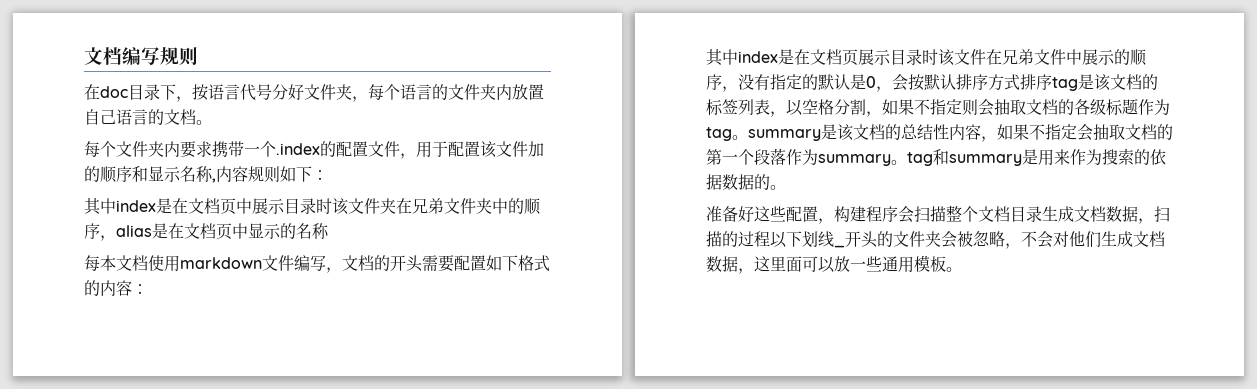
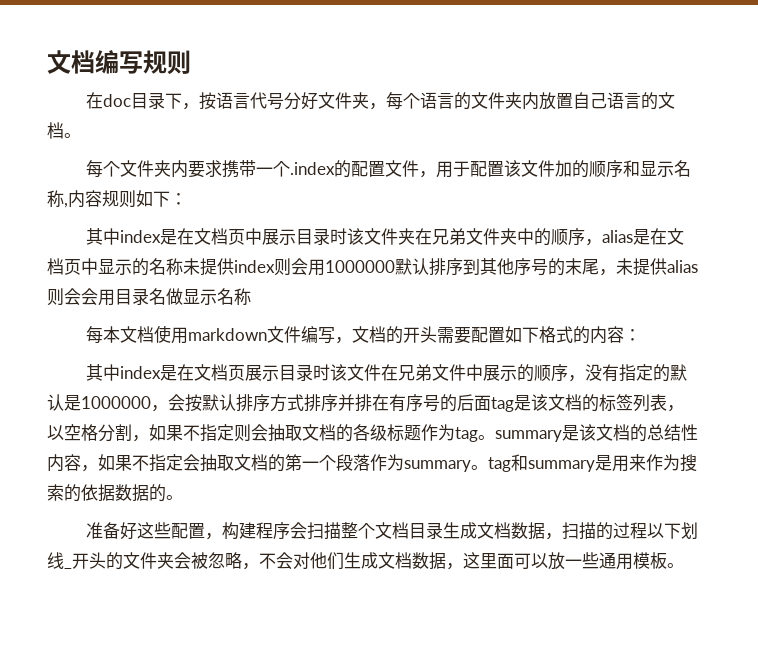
(329, 231) none -> [183,258,698,276] [47,288,251,306] 未提供index则会用1000000默认排序到其他序号的末尾，未提供alias则会会用目录名做显示名称
[866,76,876,88] 0 -> [81,396,151,409] 1000000
(1052, 82) none -> [338,394,491,412] 并排在有序号的后面

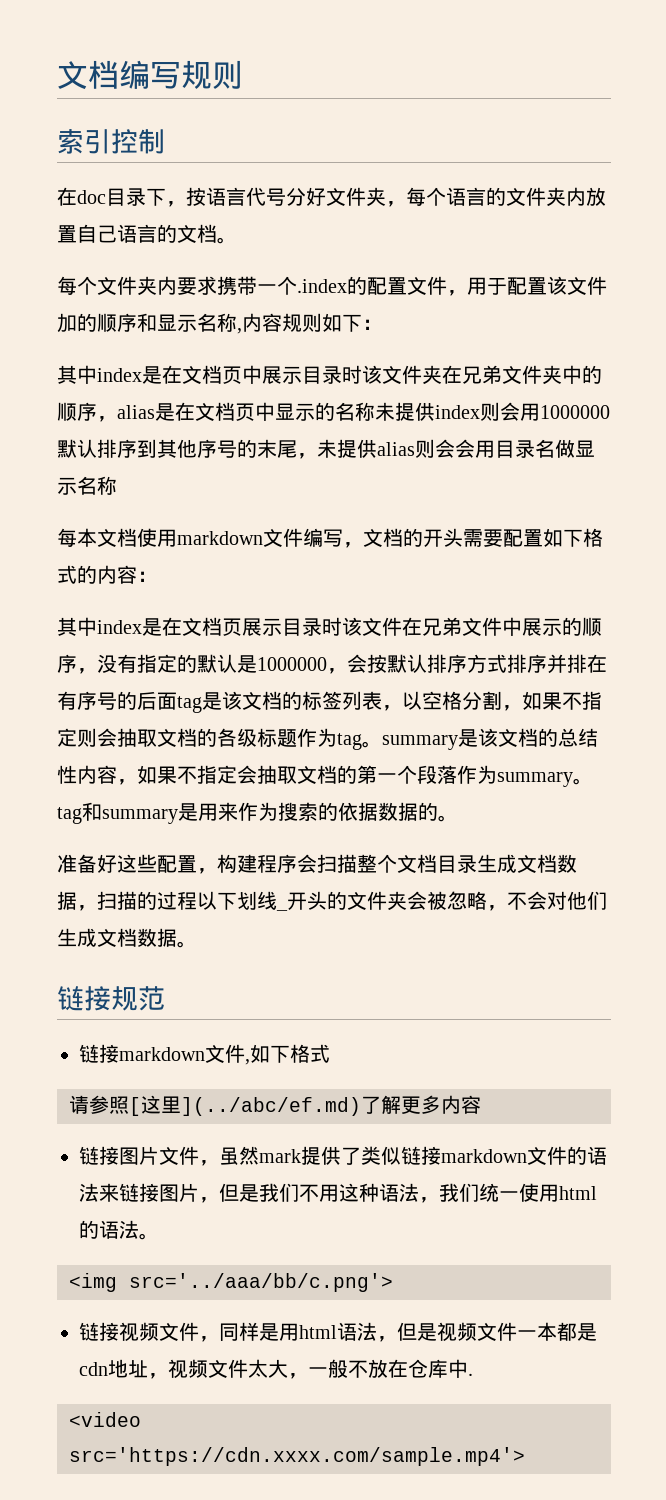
(191, 62) none -> [57,129,165,154] // 索引控制
[446,552,684,570] ，这里面可以放一些通用模板。 -> [177,941,197,948] [57,986,165,1011] [79,1044,330,1065] [69,1095,481,1116] [79,1146,607,1166] [79,1183,597,1203] [79,1220,159,1240] [69,1273,393,1292] [79,1322,597,1342] [79,1359,473,1379] [69,1412,141,1427] [69,1447,525,1466] 。 // 链接规范 // 链接markdown文件,如下格式 // 请参照[这里](../abc/ef.md)了解更多内容 // 链接图片文件，虽然mark提供了类似链接markdown文件的语法来链接图片，但是我们不用这种语法，我们统一使用html的语法。 // <img src='../aaa/bb/c.png'> // 链接视频文件，同样是用html语法，但是视频文件一本都是cdn地址，视频文件太大，一般不放在仓库中. // <video src='https://cdn.xxxx.com/sample.mp4'>

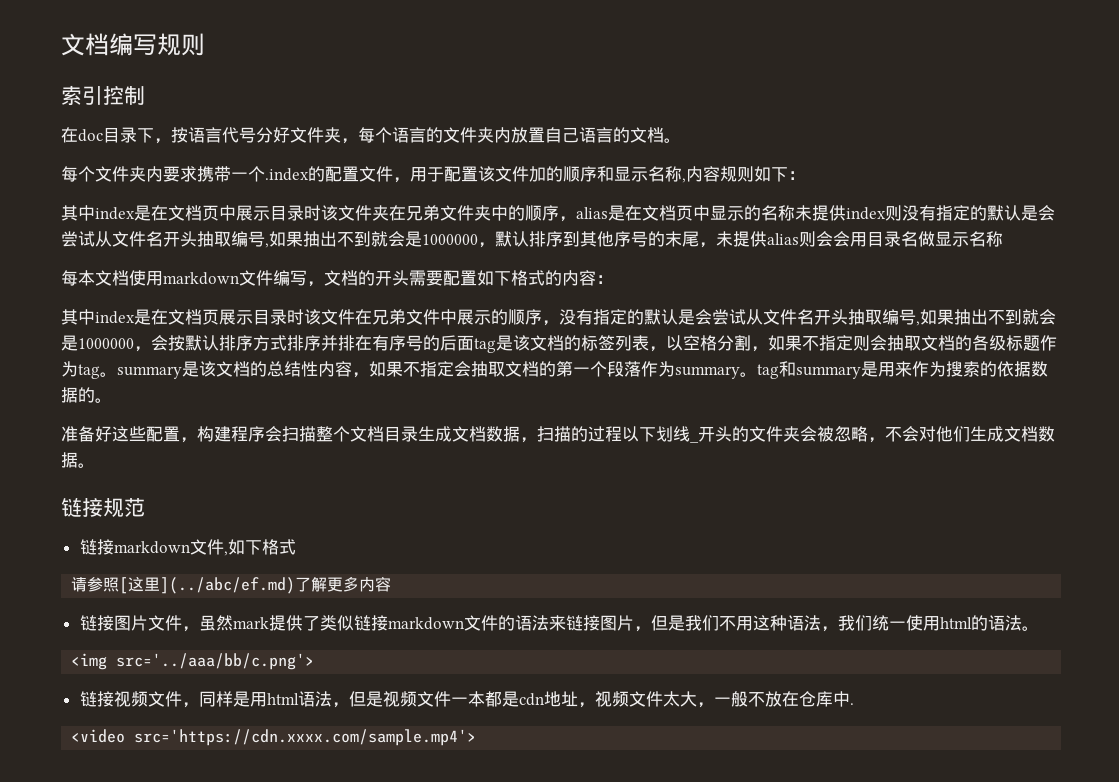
[500,402,610,421] 会用1000000 -> [902,205,1055,221] [61,231,495,248] 没有指定的默认是会尝试从文件名开头抽取编号,如果抽出不到就会是1000000，
(257, 664) none -> [695,309,1056,326] [61,335,78,351] 会尝试从文件名开头抽取编号,如果抽出不到就会是

